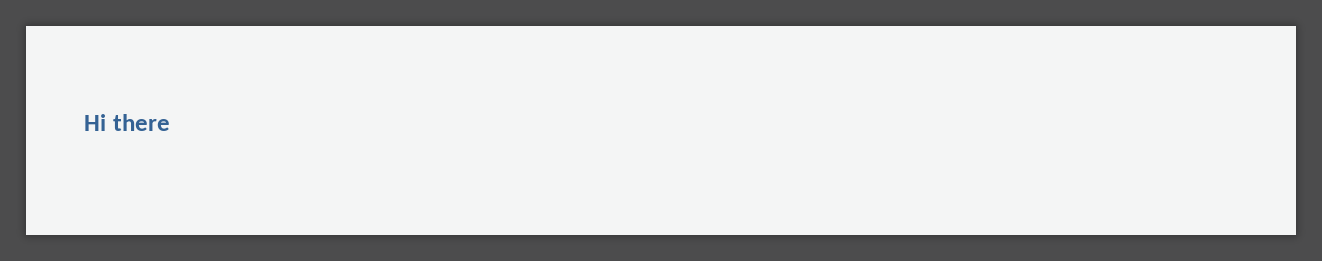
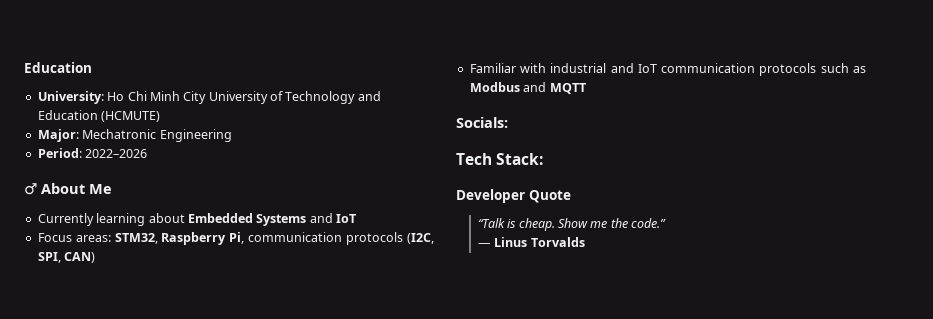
[84,114,170,131] Hi there -> [24,62,92,73] [37,91,381,104] [37,110,161,122] [37,129,232,142] [37,148,148,158] [24,183,112,195] [37,213,356,226] [37,232,434,245] [37,252,96,263] [469,63,866,76] [469,82,586,94] [456,117,508,128] [456,153,544,165] [456,189,571,203] [477,218,667,231] [477,237,585,247] Education // University: Ho Chi Minh City University of Technology and Education (HCMUTE) // Major: Mechatronic Engineering // Period: 2022–2026 // ♂ About Me // Currently learning about Embedded Systems and IoT // Focus areas: STM32, Raspberry Pi, communication protocols (I2C, SPI, CAN) // Familiar with industrial and IoT communication protocols such as Modbus and MQTT // Socials: // Tech Stack: // Developer Quote // “Talk is cheap. Show me the code.” // — Linus Torvalds

